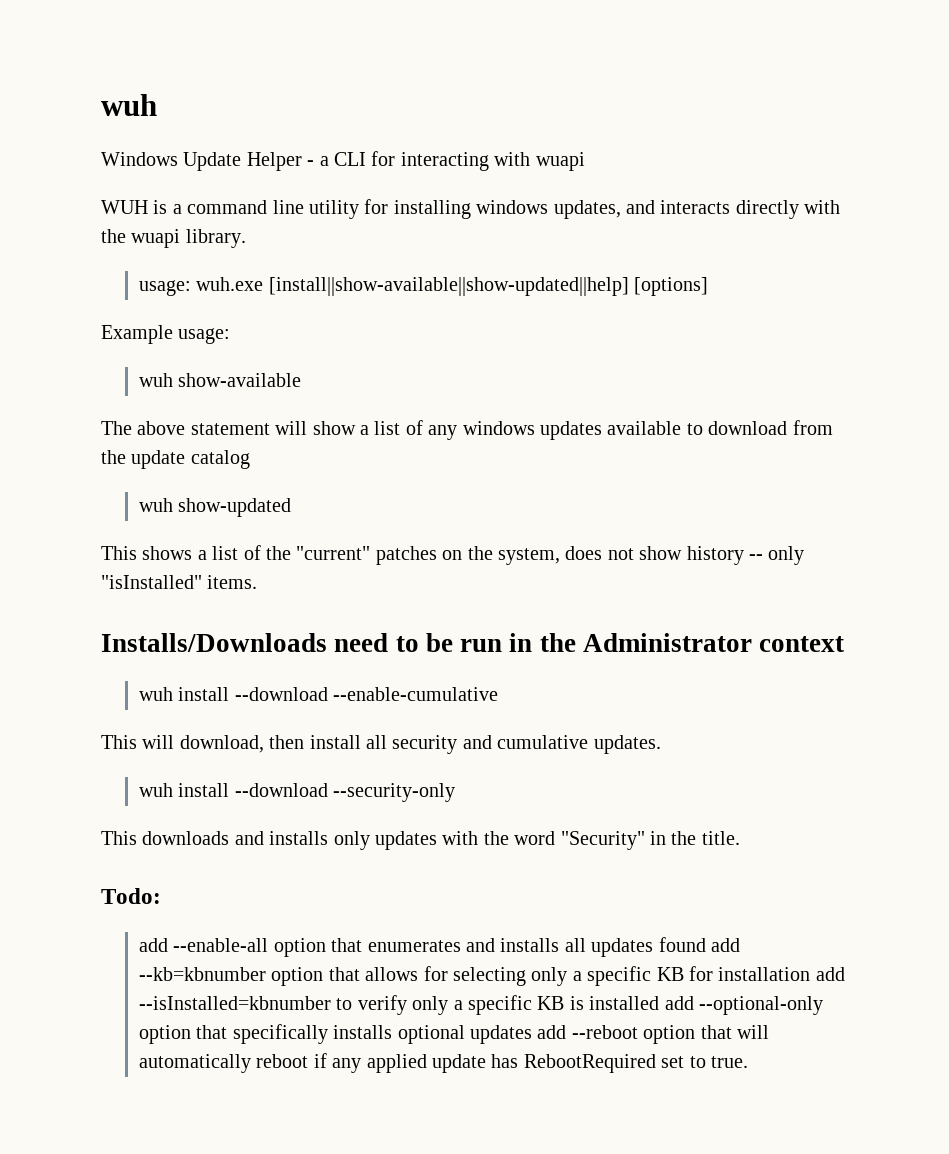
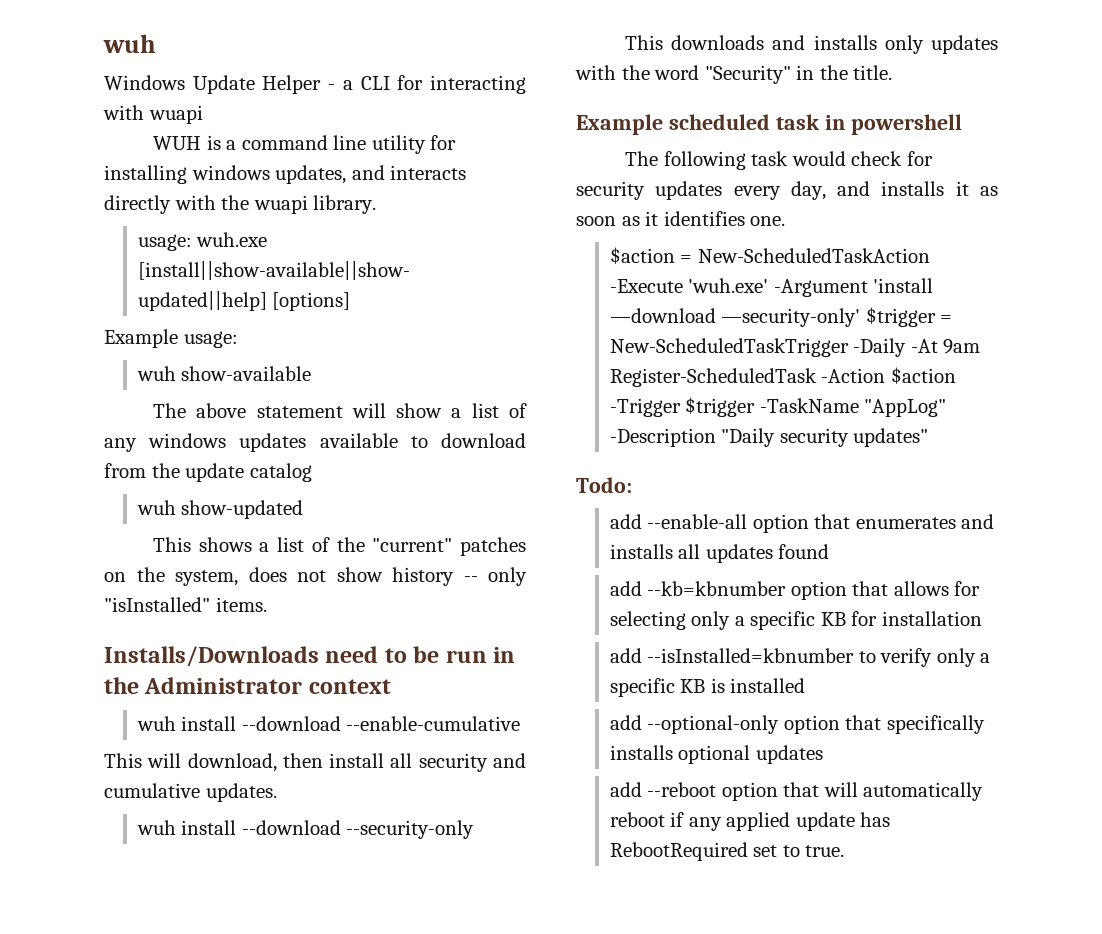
(740, 838) none -> [576,114,962,135] [624,151,933,170] [576,181,998,200] [576,211,786,226] [609,247,930,264] [609,278,934,297] [609,307,953,327] [609,338,981,357] [609,367,956,387] [609,397,947,417] [609,428,929,447] // Example scheduled task in powershell // The following task would check for security updates every day, and installs it as soon as it identifies one. // $action = New-ScheduledTaskAction -Execute 'wuh.exe' -Argument 'install —download —security-only' $trigger = New-ScheduledTaskTrigger -Daily -At 9am Register-ScheduledTask -Action $action -Trigger $trigger -TaskName "AppLog" -Description "Daily security updates"
(706, 944) none -> (830, 551) //
(811, 974) none -> (982, 618) //
(660, 1003) none -> (806, 685) //
(532, 1034) none -> (823, 754) //

